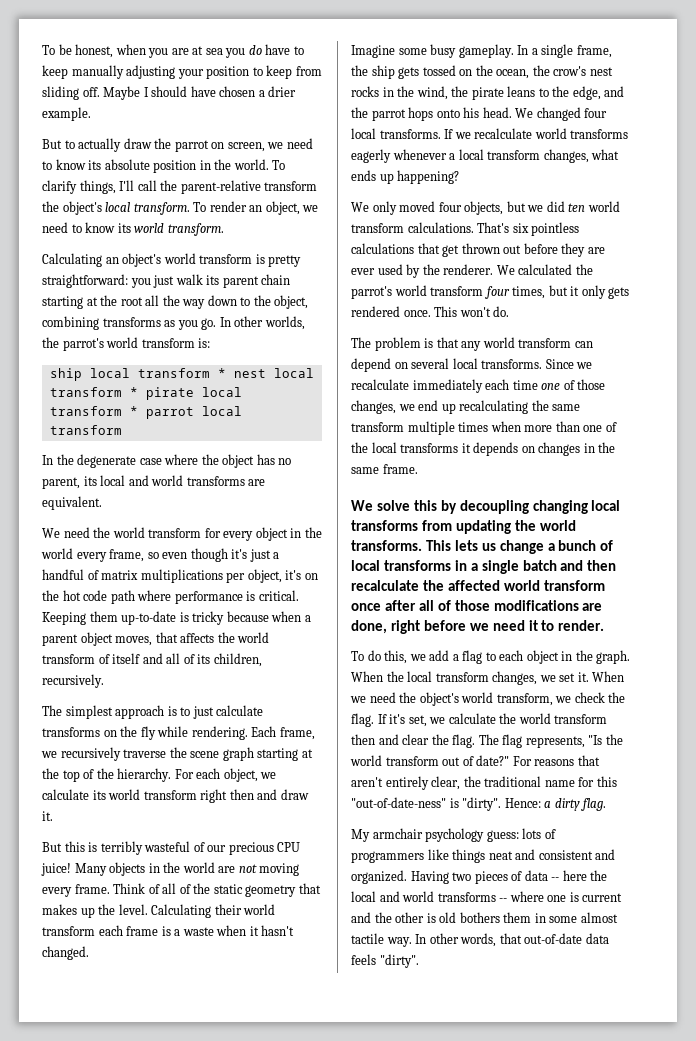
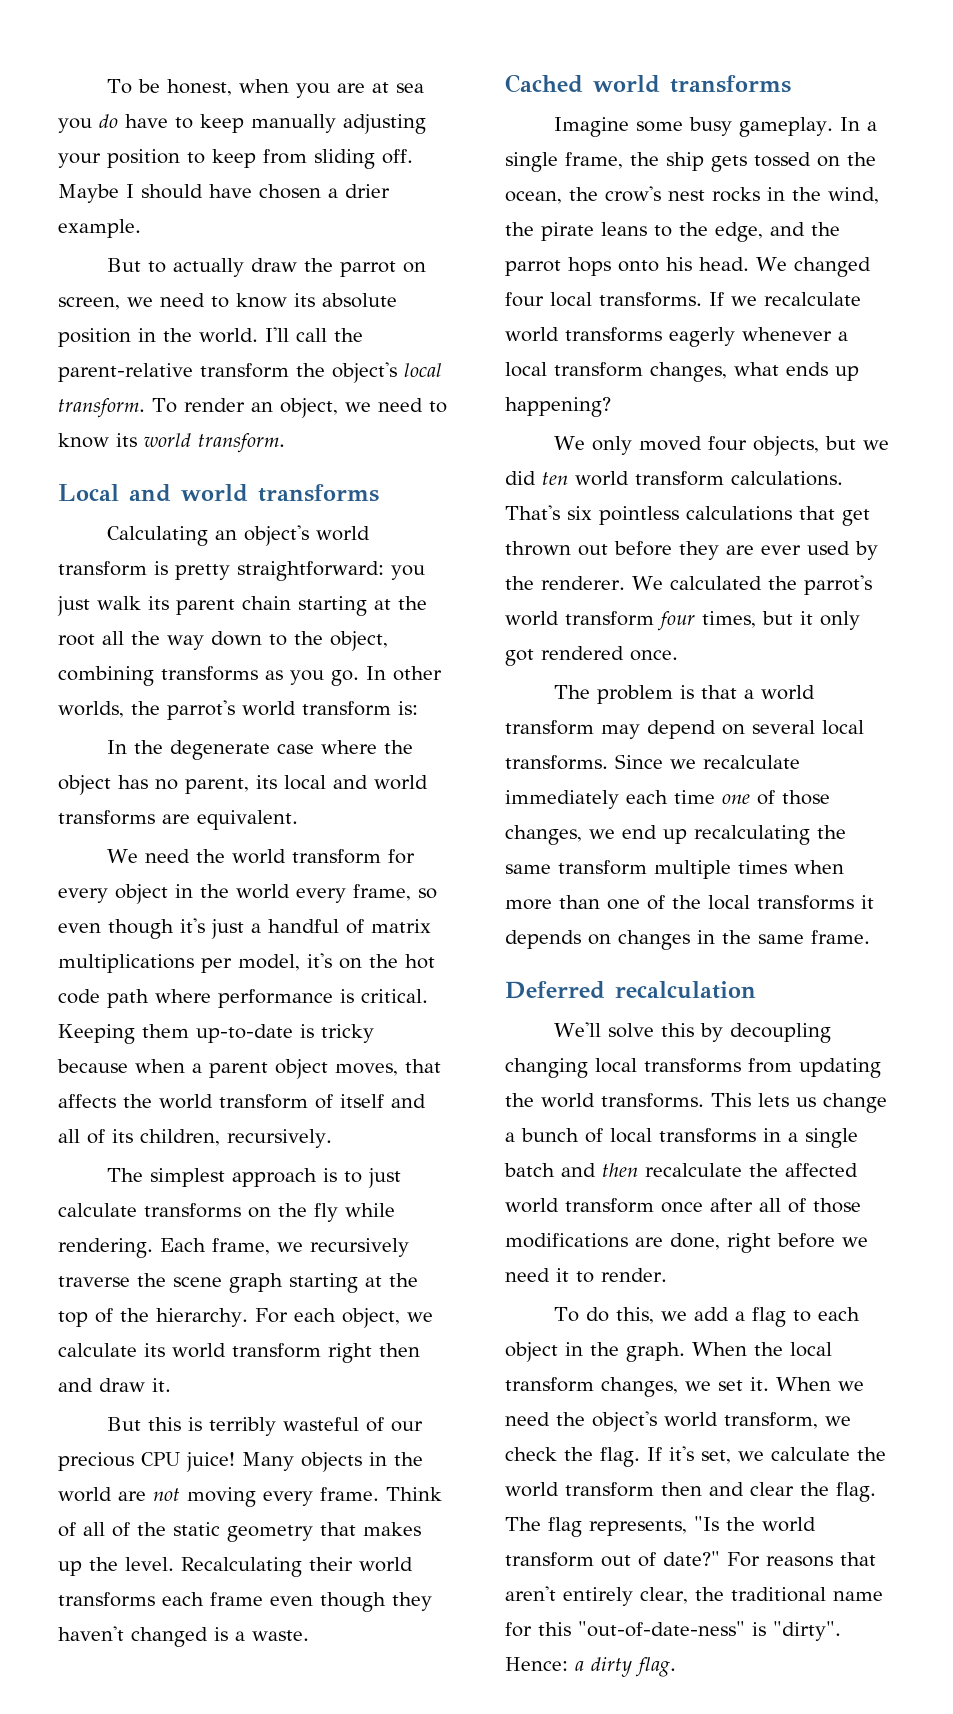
[272,160,286,170] [42,180,116,194] To clarify things, -> (258, 335) none
(224, 229) none -> [58,484,379,502] // Local and world transforms
[49,368,314,381] [49,387,242,400] [49,406,242,419] [49,425,122,435] // ship local transform * nest local transform * pirate local transform * parrot local transform -> (418, 708) none
[247,569,282,583] object, -> [238,954,300,971] model,
[151,904,212,918] Calculating -> [181,1557,302,1577] Recalculating
[42,926,95,936] transform -> [58,1592,155,1607] transforms
[161,925,295,936] [42,946,89,960] is a waste when it hasn't changed. -> [270,1592,432,1612] [58,1626,309,1647] [505,74,791,93] even though they haven't changed is a waste. // Cached world transforms
[608,287,630,299] gets -> [505,649,534,666] got
[434,306,510,317] This won't do. -> (678, 655) none
[461,337,593,351] any world transform can -> [744,685,816,700] [505,720,640,739] a world transform may
[351,500,373,511] We -> [505,981,756,999] [554,1022,602,1037] Deferred recalculation // We'll
[351,828,556,842] [351,849,616,863] [351,870,608,884] [351,891,623,902] [351,912,618,923] [351,933,609,947] [351,954,419,968] // My armchair psychology guess: lots of programmers like things neat and consistent and organized. Having two pieces of data -- here the local and world transforms -- where one is current and the other is old bothers them in some almost tactile way. In other words, that out-of-date data feels "dirty". -> (676, 1667) none

